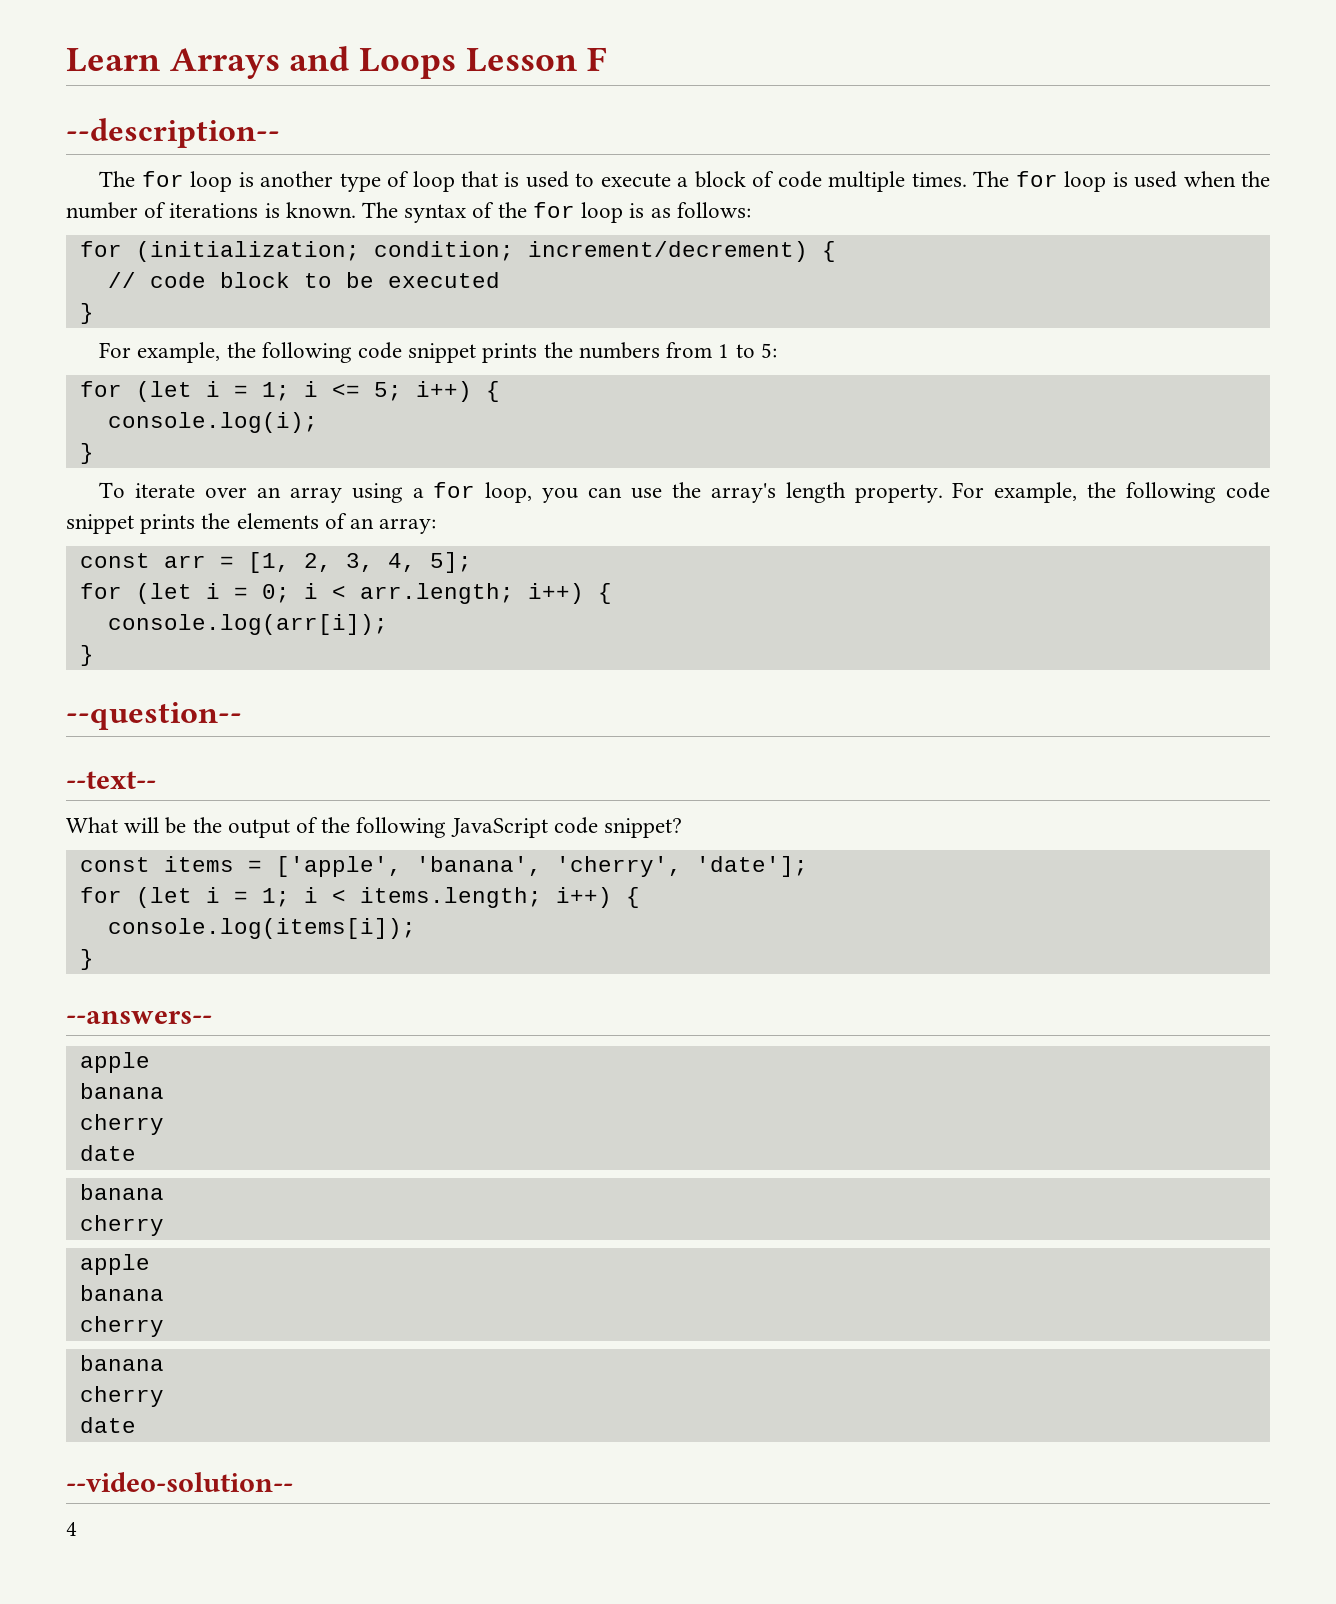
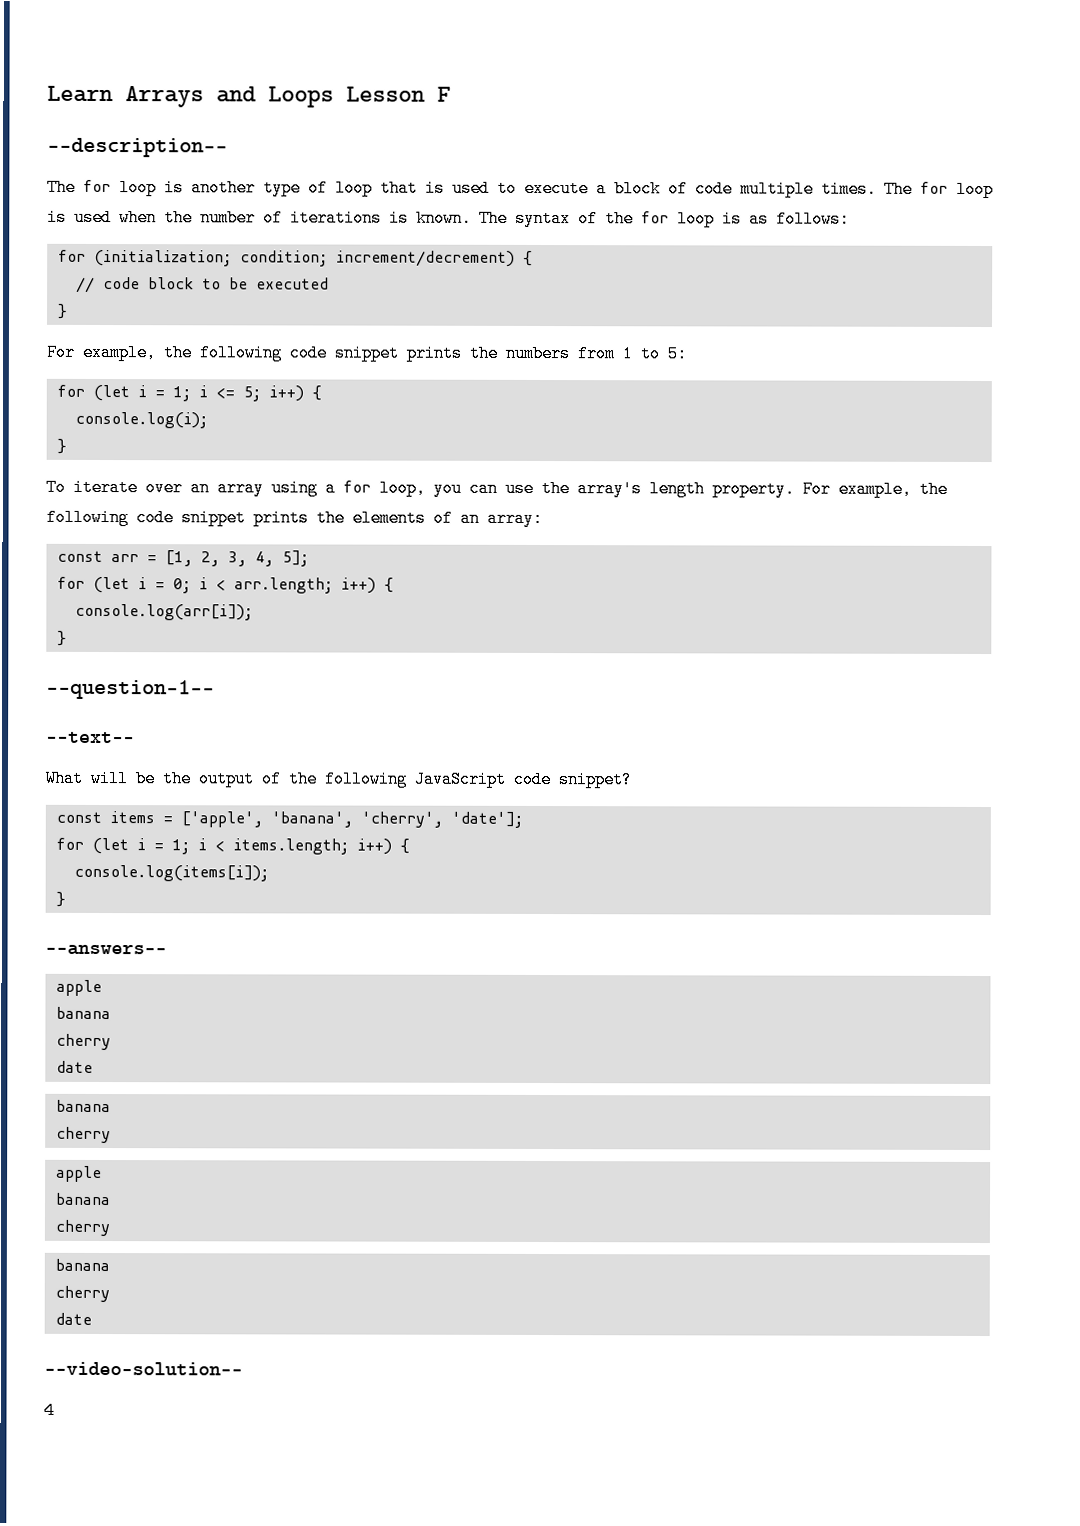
[66,702,242,730] --question-- -> [46,679,215,700] --question-1--

